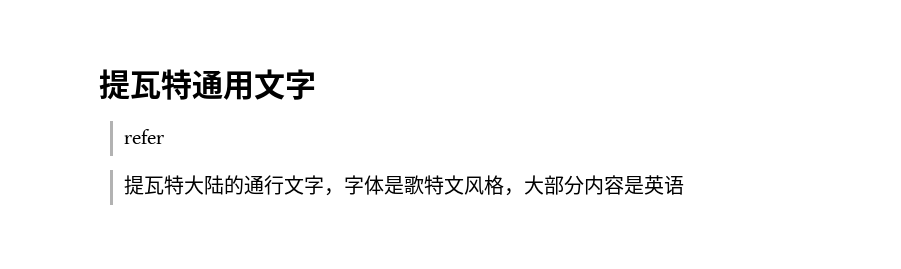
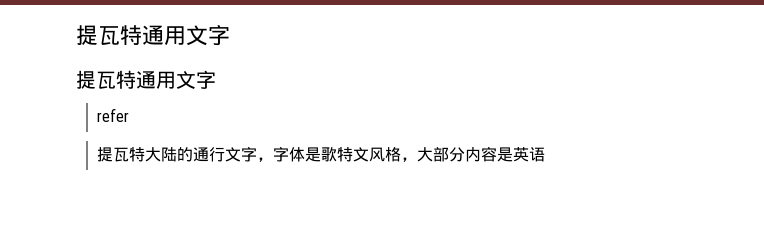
[99,69,316,100] 提瓦特通用文字 -> [76,25,230,46] [76,70,216,89] 提瓦特通用文字 // 提瓦特通用文字

